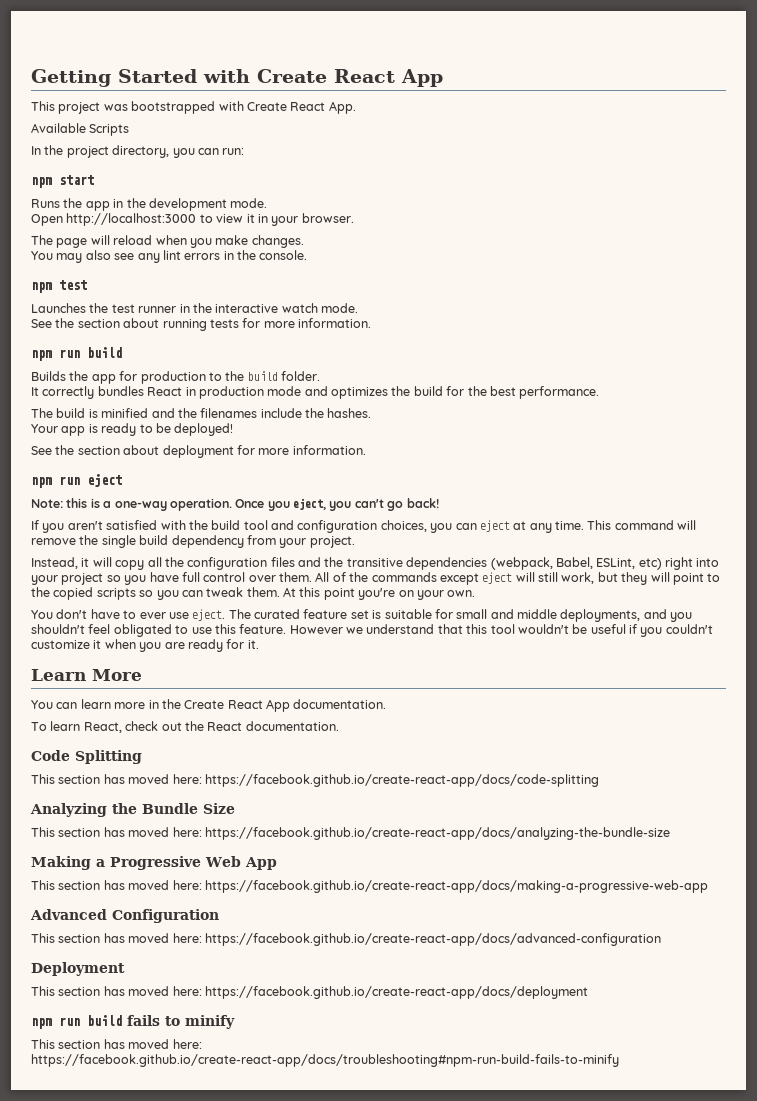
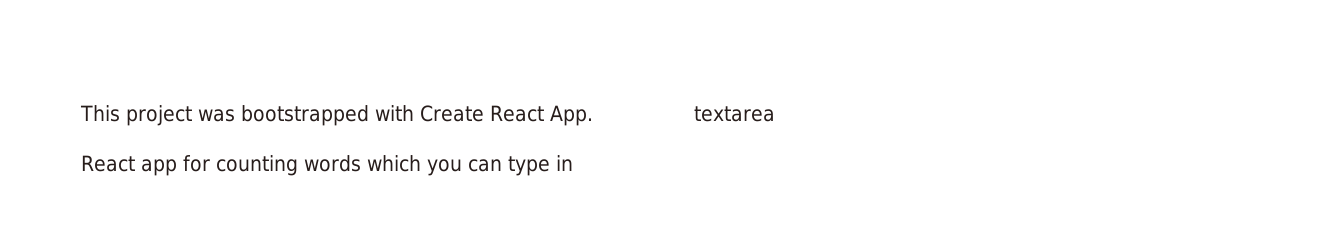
[31,69,443,87] Getting Started with Create React App // -> (80, 113) none
[31,123,130,136] [31,145,245,158] [31,175,94,188] [31,198,268,211] [31,213,354,226] [31,235,304,248] [31,250,308,263] [31,280,87,293] [31,303,358,313] [31,318,371,331] [31,347,122,361] [31,371,320,384] [31,386,600,399] [31,408,372,418] [31,423,234,436] [31,445,366,458] [31,474,122,488] [31,498,439,511] [31,520,697,533] [31,535,355,548] [31,557,720,570] [31,572,721,585] [31,587,476,600] [31,609,693,622] [31,624,713,637] [31,639,259,652] [31,669,142,681] [31,699,387,712] [31,721,339,733] [31,750,142,764] [31,774,599,787] [30,803,235,817] [31,827,670,840] [31,856,277,870] [31,880,708,893] [30,909,219,923] [31,933,661,946] [31,962,125,976] [31,986,588,999] [31,1015,235,1029] [31,1039,202,1049] [31,1054,619,1067] Available Scripts // In the project directory, you can run: // npm start // Runs the app in the development mode. // Open http://localhost:3000 to view it in your browser. // The page will reload when you make changes. // You may also see any lint errors in the console. // npm test // Launches the test runner in the interactive watch mode. // See the section about running tests for more information. // npm run build // Builds the app for production to the build folder. // It correctly bundles React in production mode and optimizes the build for the best performance. // The build is minified and the filenames include the hashes. // Your app is ready to be deployed! // See the section about deployment for more information. // npm run eject // Note: this is a one-way operation. Once you eject, you can't go back! // If you aren't satisfied with the build tool and configuration choices, you can eject at any time. This command will remove the single build dependency from your project. // Instead, it will copy all the configuration files and the transitive dependencies (webpack, Babel, ESLint, etc) right into your project so you have full control over them. All of the commands except eject will still work, but they will point to the copied scripts so you can tweak them. At this point you're on your own. // You don't have to ever use eject. The curated feature set is suitable for small and middle deployments, and you shouldn't feel obligated to use this feature. However we understand that this tool wouldn't be useful if you couldn't customize it when you are ready for it. // Learn More // You can learn more in the Create React App documentation. // To learn React, check out the React documentation. // Code Splitting // This section has moved here: https://facebook.github.io/create-react-app/docs/code-splitting // Analyzing the Bundle Size // This section has moved here: https://facebook.github.io/create-react-app/docs/analyzing-the-bundle-size // Making a Progressive Web App // This section has moved here: https://facebook.github.io/create-react-app/docs/making-a-progressive-web-app // Advanced Configuration // This section has moved here: https://facebook.github.io/create-react-app/docs/advanced-configuration // Deployment // This section has moved here: https://facebook.github.io/create-react-app/docs/deployment // npm run build fails to minify // This section has moved here: https://facebook.github.io/create-react-app/docs/troubleshooting#npm-run-build-fails-to-minify -> [81,155,573,176] [694,106,775,122] React app for counting words which you can type in textarea

